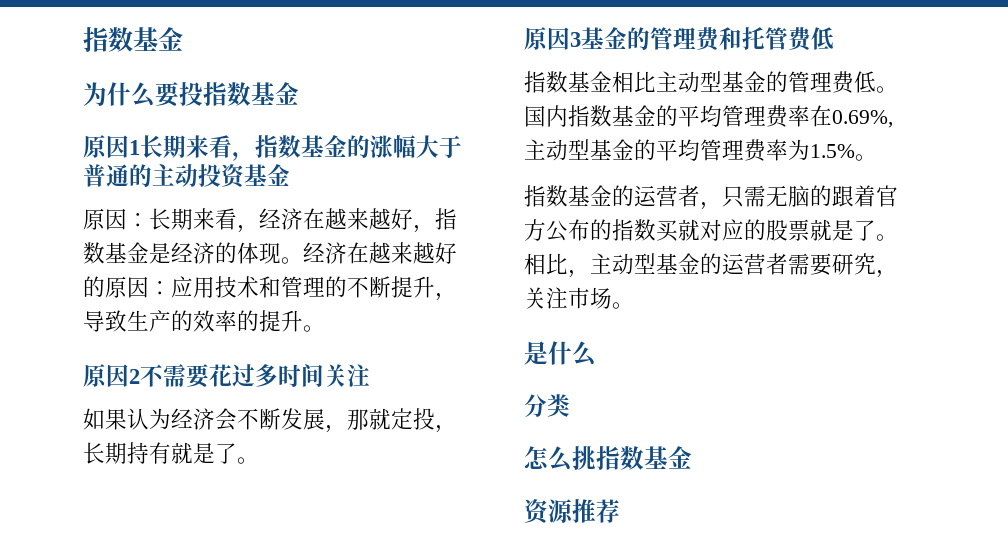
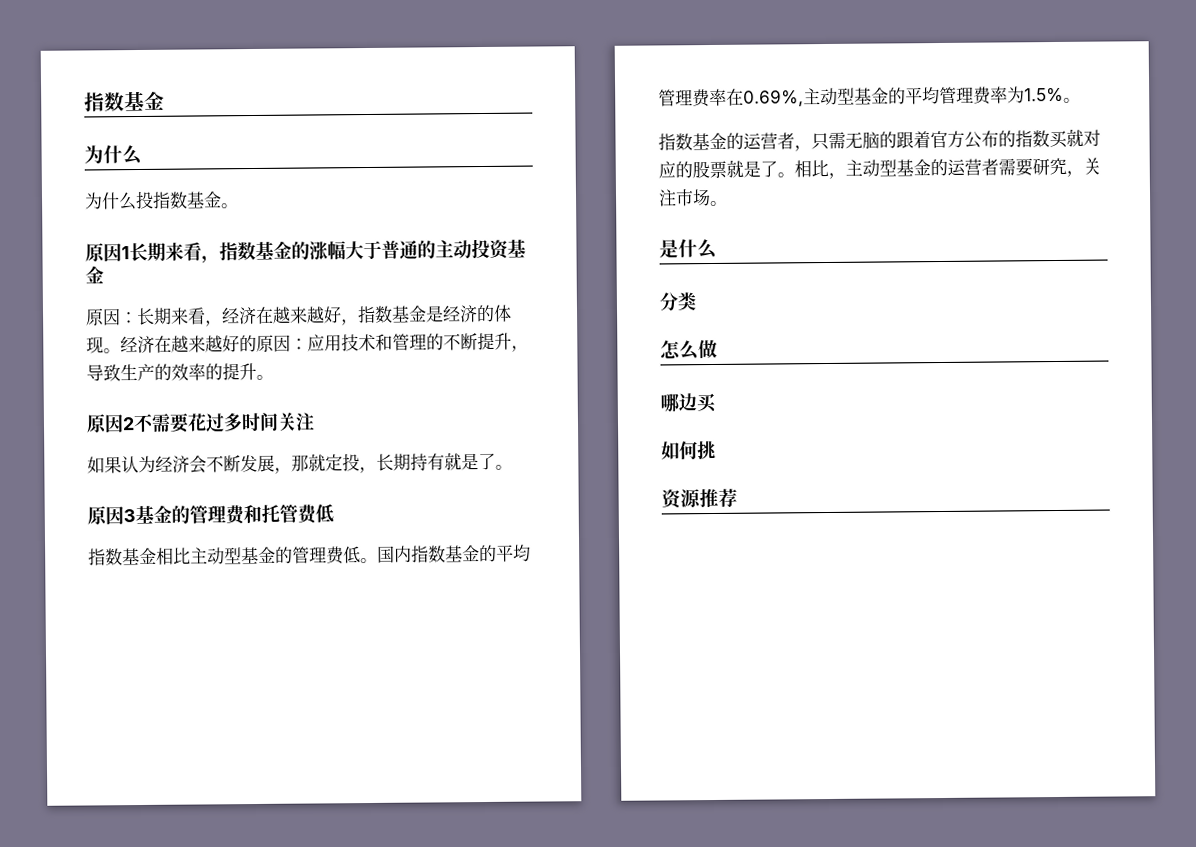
[155,82,180,107] 要 -> [84,192,137,211] // 为什么
(299, 93) none -> [221,203,239,209] 。
(573, 459) none -> [698,339,718,359] [660,392,717,413] [661,441,698,460] 做 // 哪边买 // 如何
[596,446,692,470] 指数基金 -> (717, 450) none

